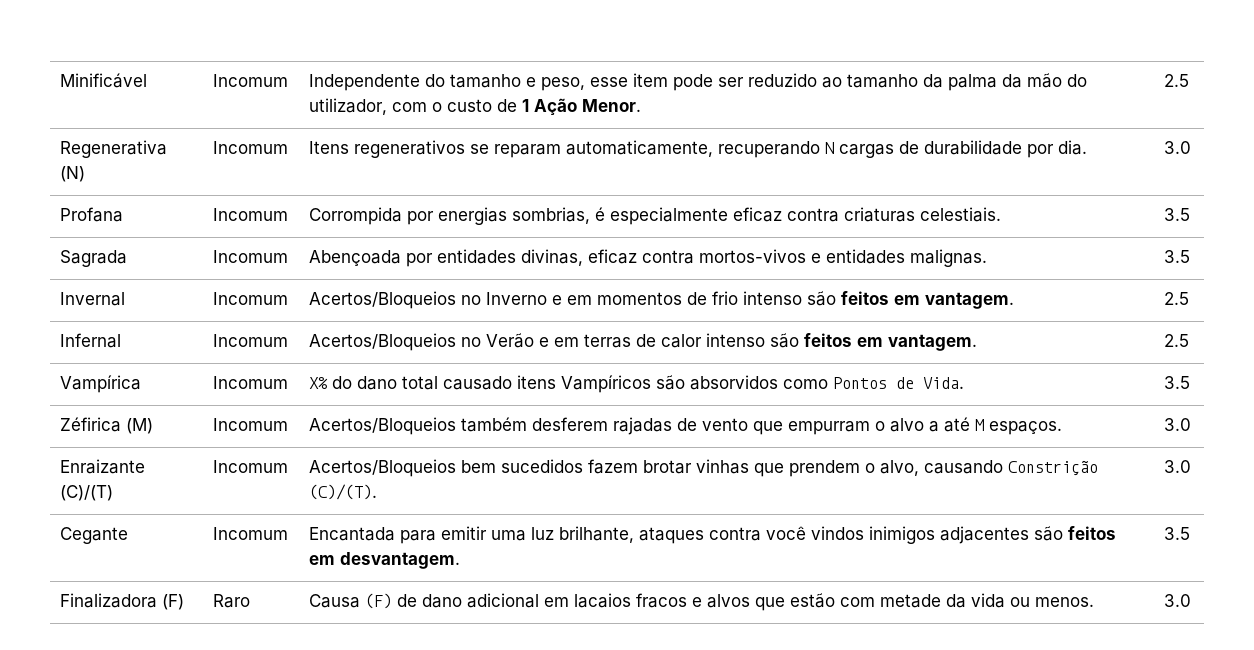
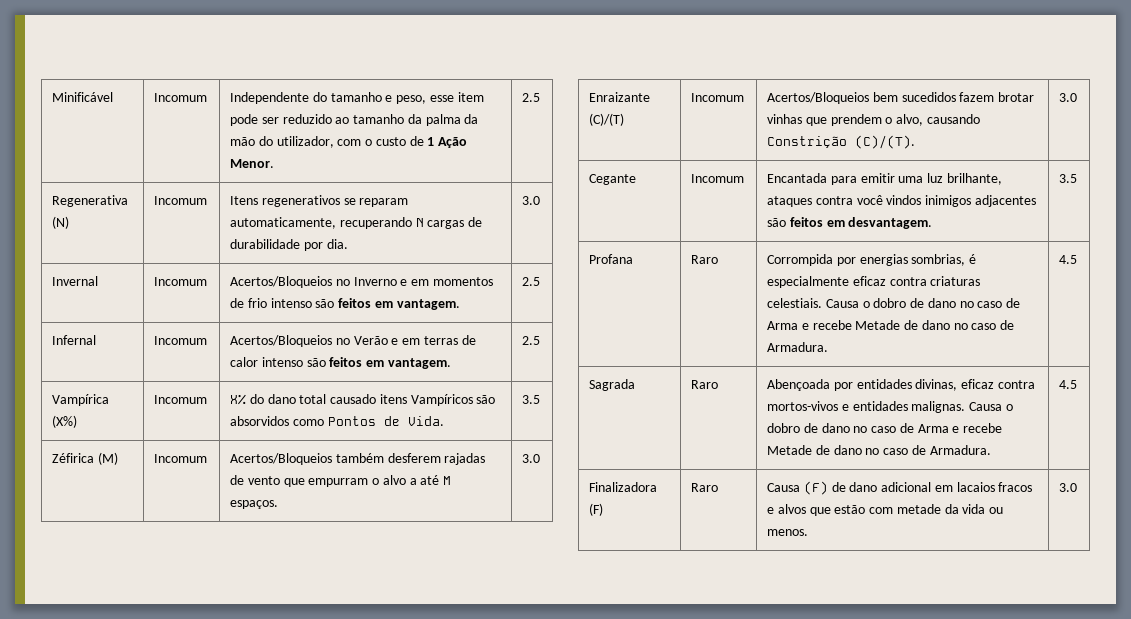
[60,207,124,222] [213,208,289,221] [309,207,1002,225] [1164,208,1191,221] [60,250,128,267] [213,250,289,263] [309,249,988,267] [1164,250,1191,263] // Profana | Incomum | Corrompida por energias sombrias, é especialmente eficaz contra criaturas celestiais. | 3.5 // Sagrada | Incomum | Abençoada por entidades divinas, eficaz contra mortos-vivos e entidades malignas. | 3.5 -> (540, 200) none
(142, 384) none -> [51,415,77,428] (X%)
(1191, 533) none -> [588,254,633,264] [690,255,718,264] [766,254,977,266] [766,276,981,288] [766,298,1021,308] [766,320,1015,330] [766,342,828,352] [1058,255,1077,264] [588,379,635,391] [690,380,718,389] [766,379,1035,391] [766,401,1013,413] [766,423,1003,433] [766,445,991,455] [1058,380,1077,389] // Profana | Raro | Corrompida por energias sombrias, é especialmente eficaz contra criaturas celestiais. Causa o dobro de dano no caso de Arma e recebe Metade de dano no caso de Armadura. | 4.5 // Sagrada | Raro | Abençoada por entidades divinas, eficaz contra mortos-vivos e entidades malignas. Causa o dobro de dano no caso de Arma e recebe Metade de dano no caso de Armadura. | 4.5

